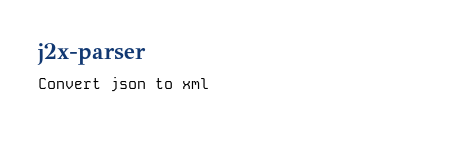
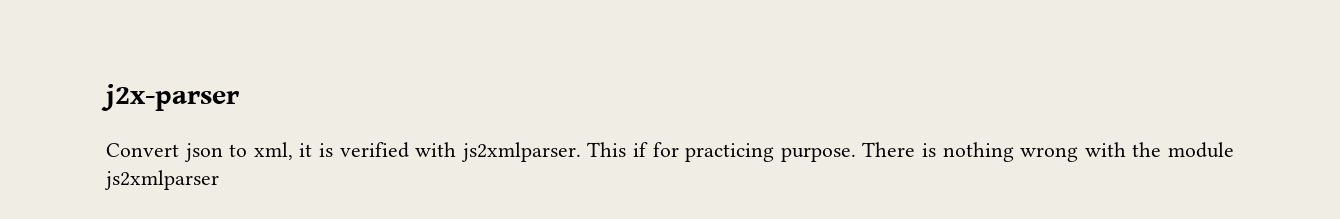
[182,78,209,89] xml -> [253,142,1234,162] [104,170,219,190] xml, it is verified with js2xmlparser. This if for practicing purpose. There is nothing wrong with the module js2xmlparser

